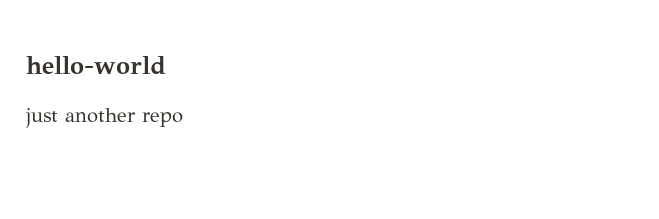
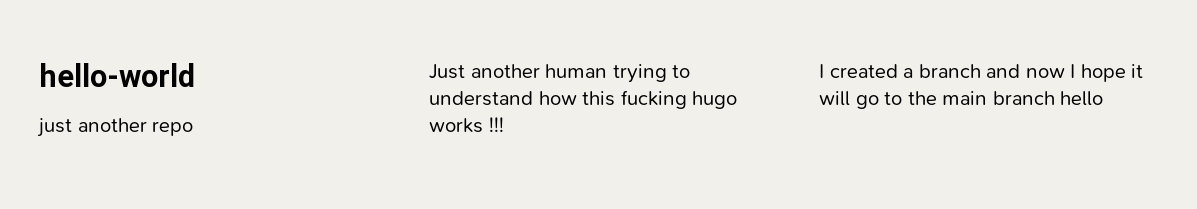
(183, 119) none -> [429,64,691,83] [429,90,738,109] [429,117,504,133] [819,64,1144,82] [819,91,1104,109] // Just another human trying to understand how this fucking hugo works !!! // I created a branch and now I hope it will go to the main branch hello

